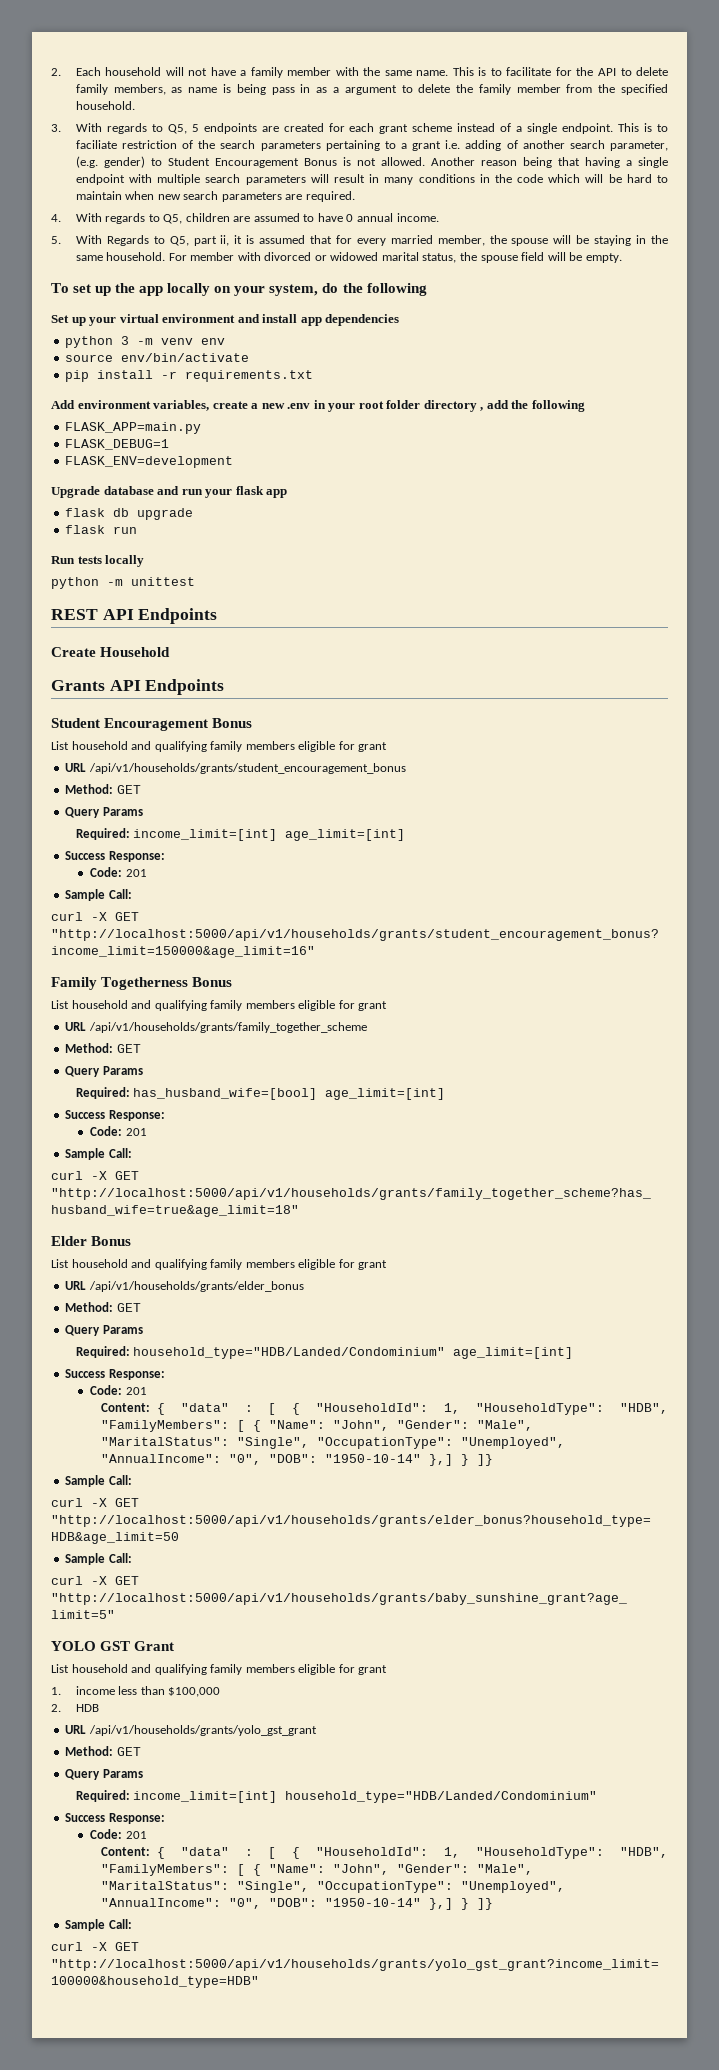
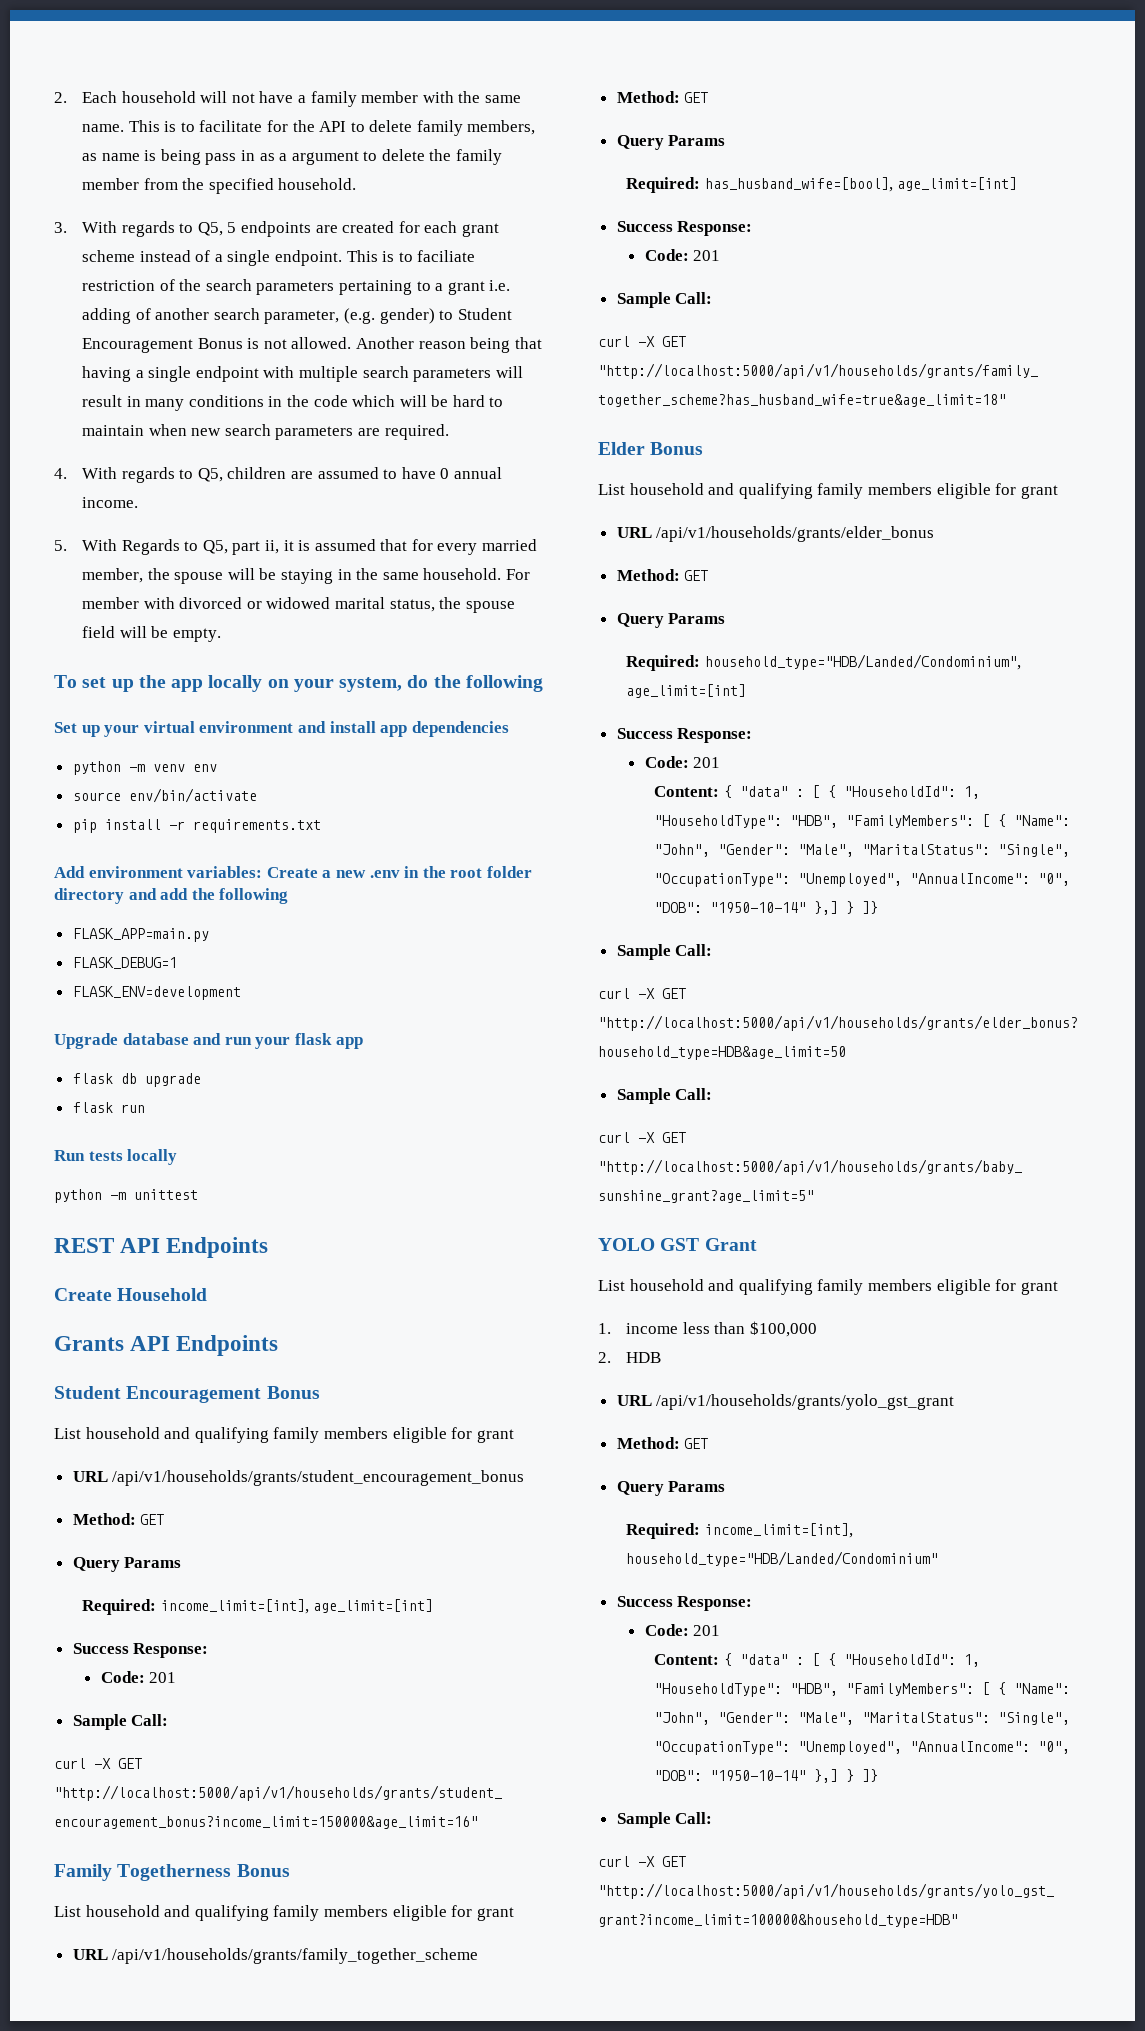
[121,336,130,345] 3 -> (121, 768) none
[153,400,248,411] variables, create -> [187,866,318,878] variables: Create
[328,403,356,412] your -> [422,866,446,878] the
[480,407,484,411] , -> [128,888,157,900] and
[133,829,278,841] income_limit=[int] -> [160,1599,309,1614] income_limit=[int],
[133,1088,318,1100] has_husband_wife=[bool] -> [704,177,893,192] has_husband_wife=[bool],
[133,1347,446,1359] household_type="HDB/Landed/Condominium" -> [704,654,1021,670] household_type="HDB/Landed/Condominium",
[133,1791,278,1803] income_limit=[int] -> [704,1523,853,1538] income_limit=[int],

